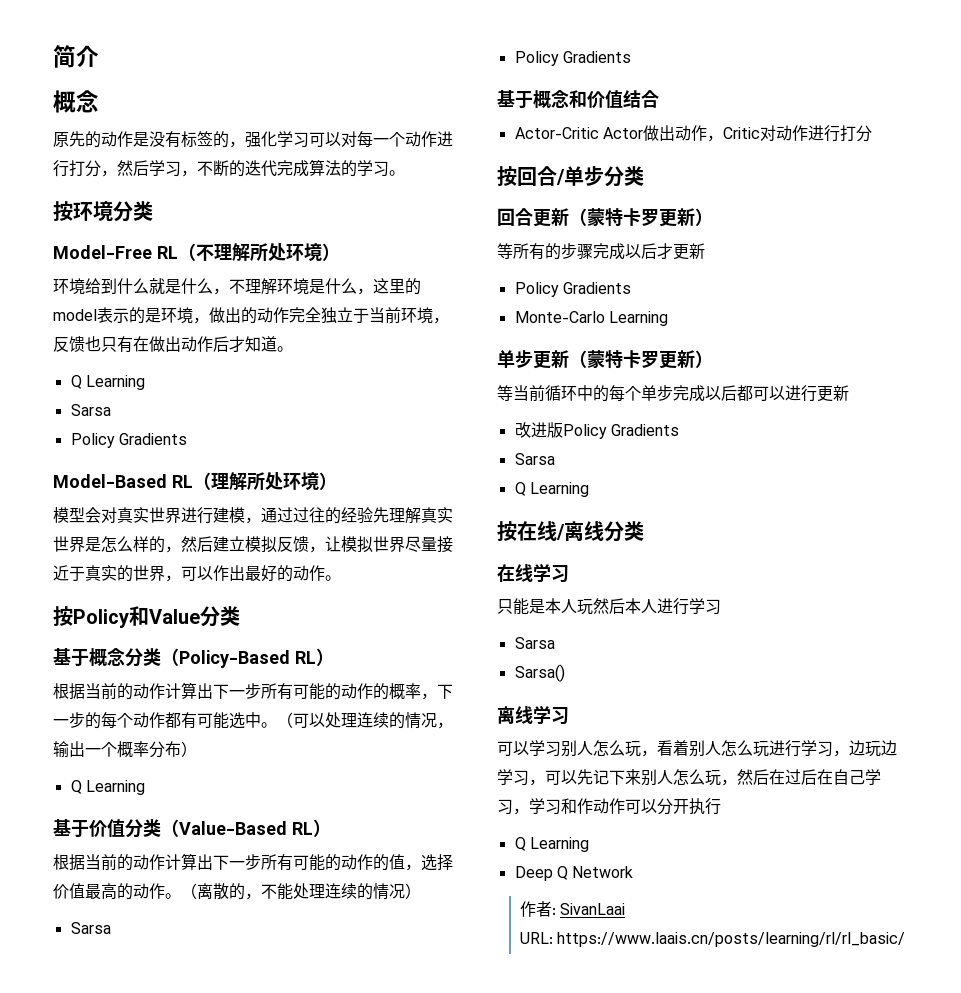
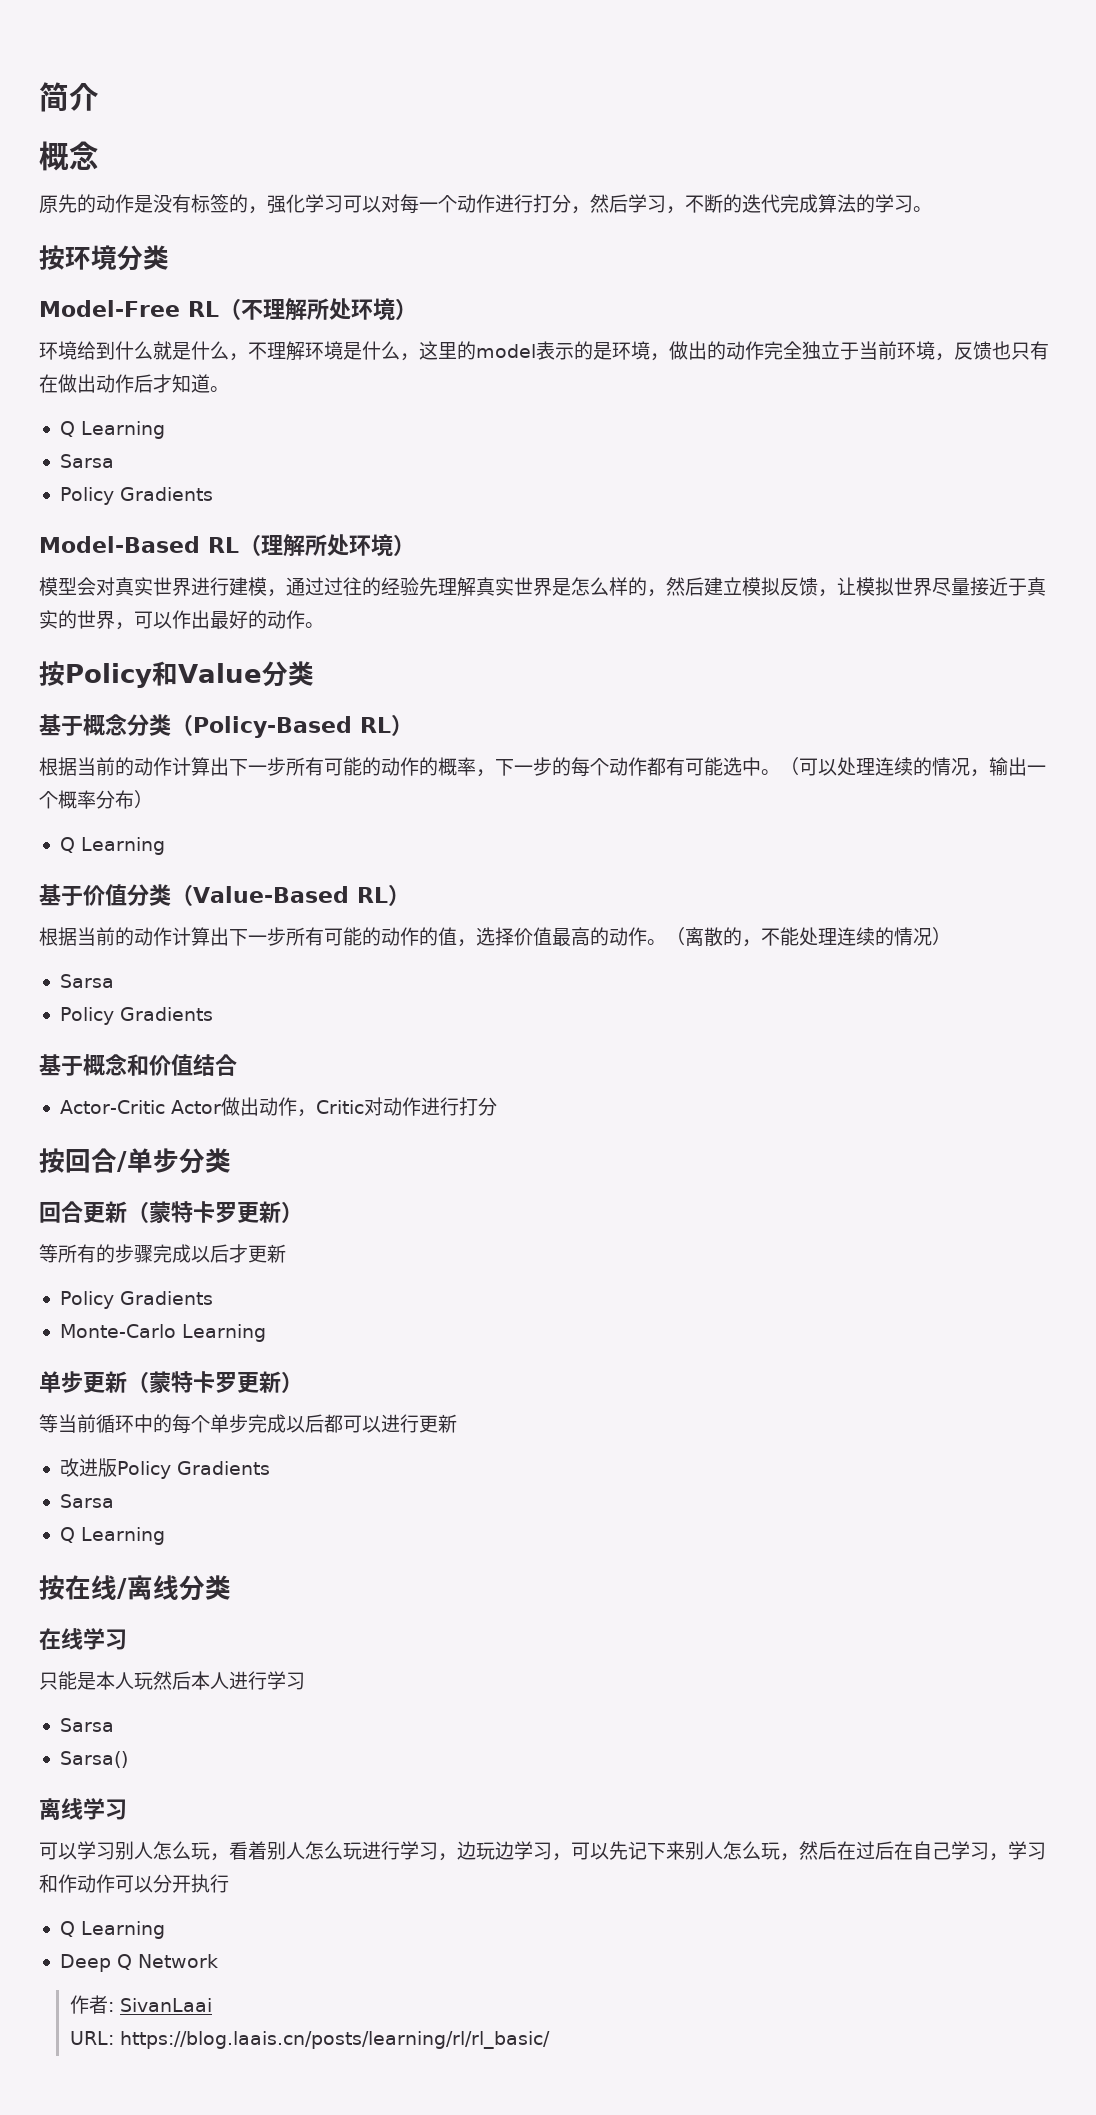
[557,932,906,947] https://www.laais.cn/posts/learning/rl/rl_basic/ -> [119,2031,550,2049] https://blog.laais.cn/posts/learning/rl/rl_basic/

